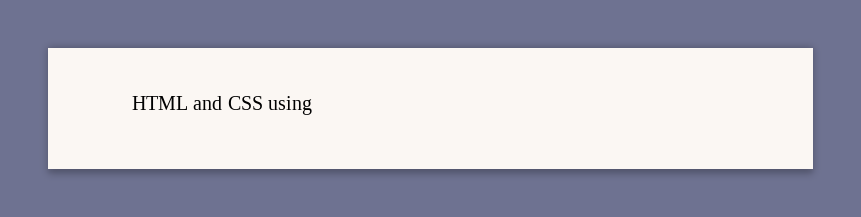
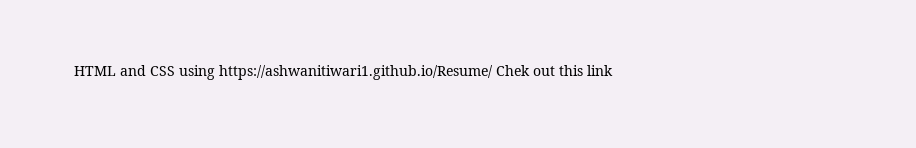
(313, 105) none -> [219,65,613,80] https://ashwanitiwari1.github.io/Resume/ Chek out this link

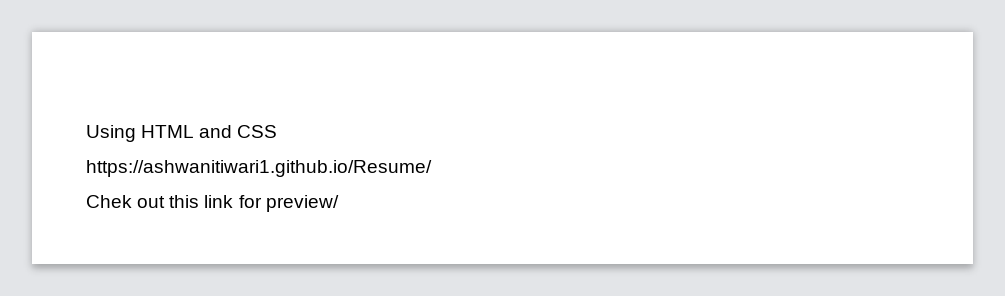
(74, 71) none -> [86,125,136,142] Using
[179,65,215,80] using -> (278, 131) //
(493, 72) none -> (432, 168) //
(613, 70) none -> [238,195,339,212] for preview/

